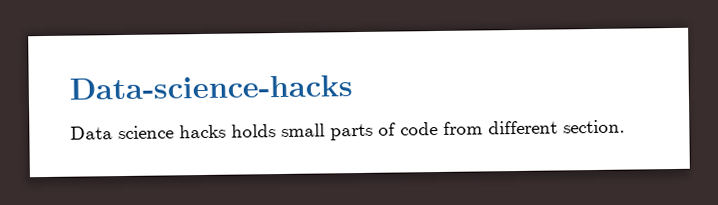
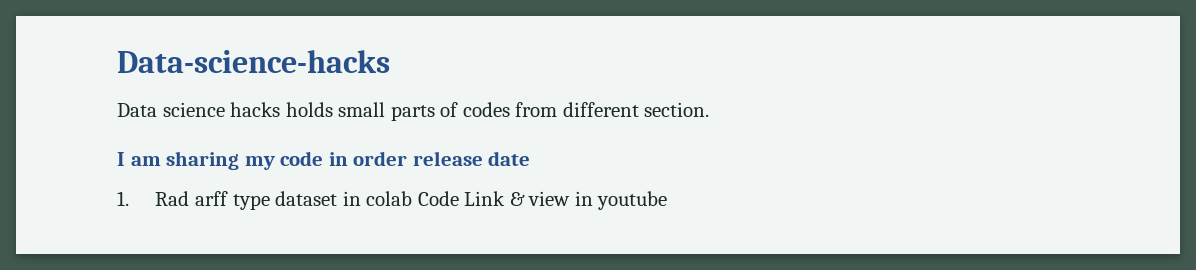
[400,122,438,136] code -> [462,102,510,117] codes
(625, 126) none -> [117,151,531,170] [117,191,668,210] // I am sharing my code in order release date // 1. Rad arff type dataset in colab Code Link & view in youtube

